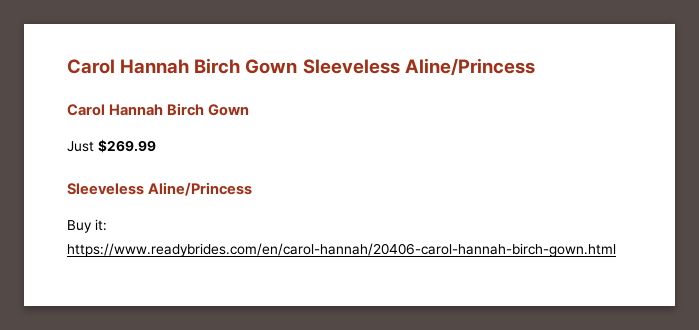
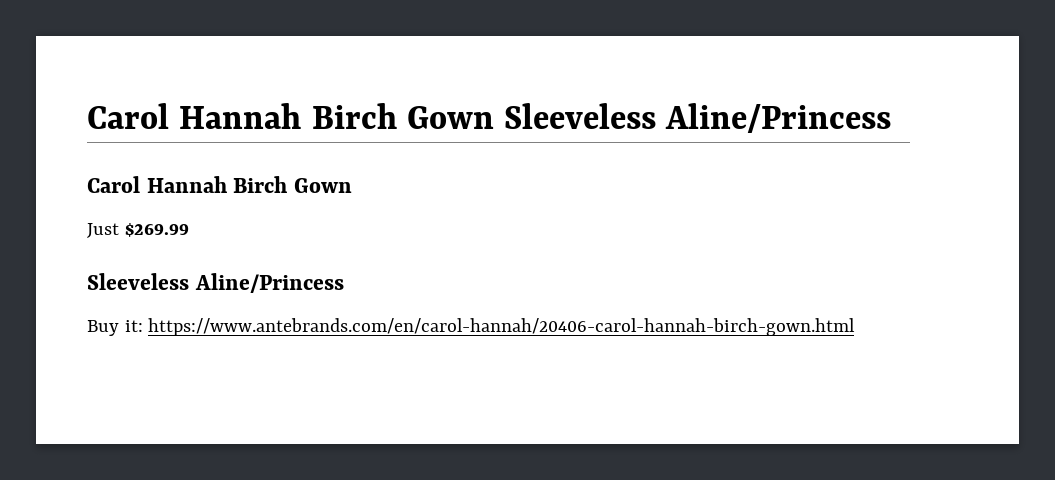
[67,243,616,257] https://www.readybrides.com/en/carol-hannah/20406-carol-hannah-birch-gown.html -> [148,318,856,336] https://www.antebrands.com/en/carol-hannah/20406-carol-hannah-birch-gown.html

